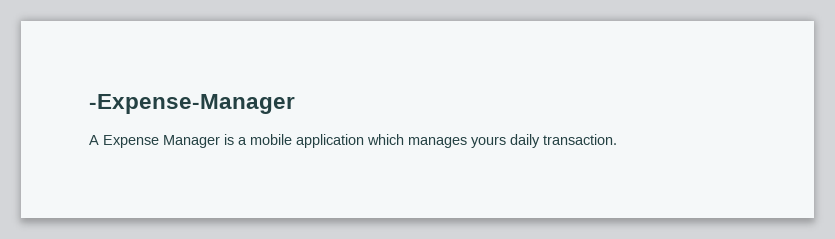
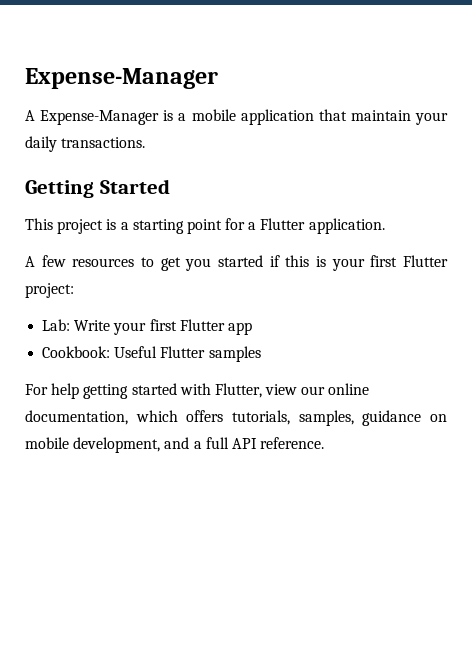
[89,94,295,114] [89,135,220,148] -Expense-Manager // A Expense Manager -> [25,68,218,89] [25,110,160,125] Expense-Manager // A Expense-Manager
[367,134,617,148] which manages yours daily transaction. -> [318,109,448,125] [25,136,146,152] [25,179,170,198] [25,218,385,234] [25,255,449,271] [25,283,74,298] [42,319,252,335] [42,346,261,362] [25,383,370,399] [25,410,448,426] [25,437,325,453] that maintain your daily transactions. // Getting Started // This project is a starting point for a Flutter application. // A few resources to get you started if this is your first Flutter project: // Lab: Write your first Flutter app // Cookbook: Useful Flutter samples // For help getting started with Flutter, view our online documentation, which offers tutorials, samples, guidance on mobile development, and a full API reference.

